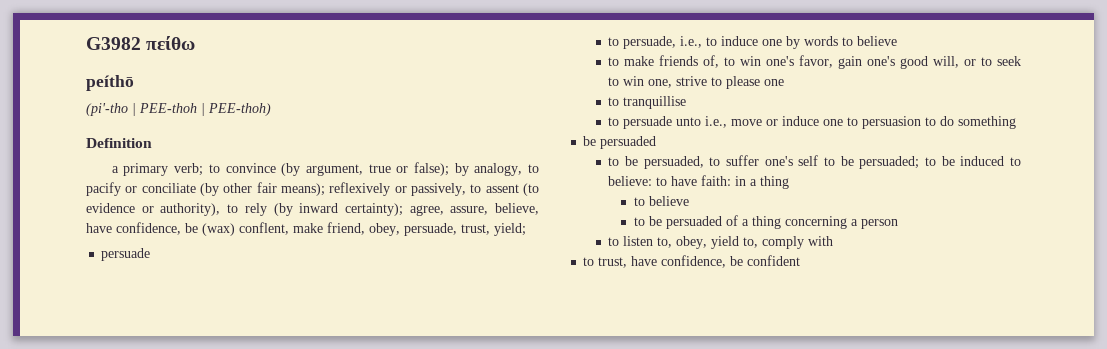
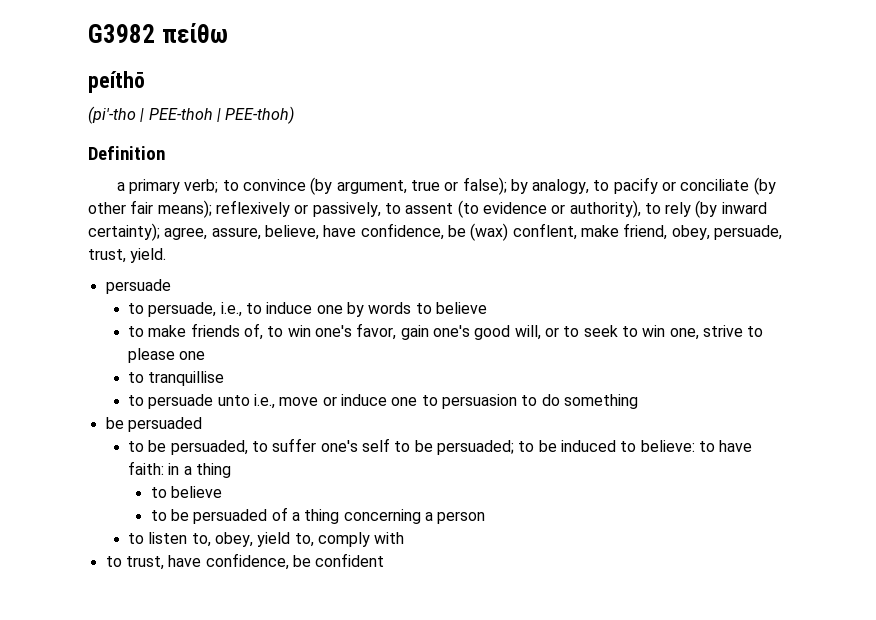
[494,223,526,236] yield; -> [130,248,167,263] yield.

